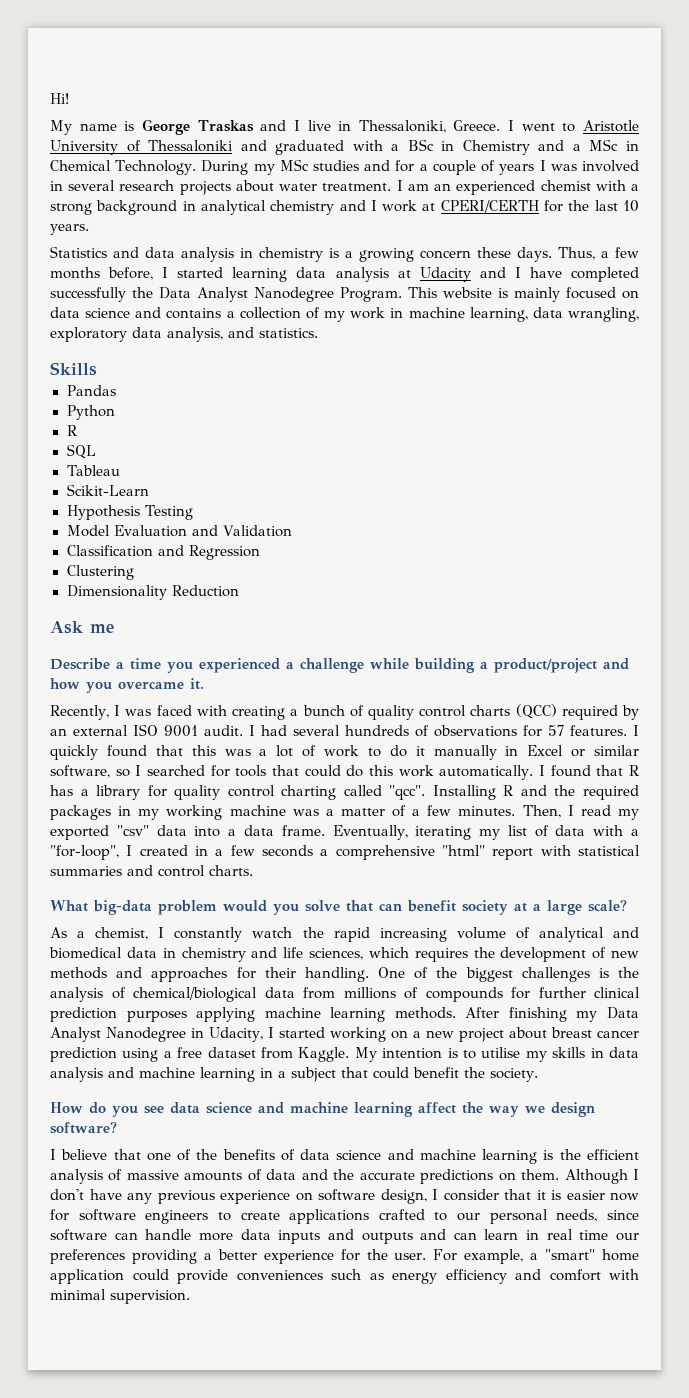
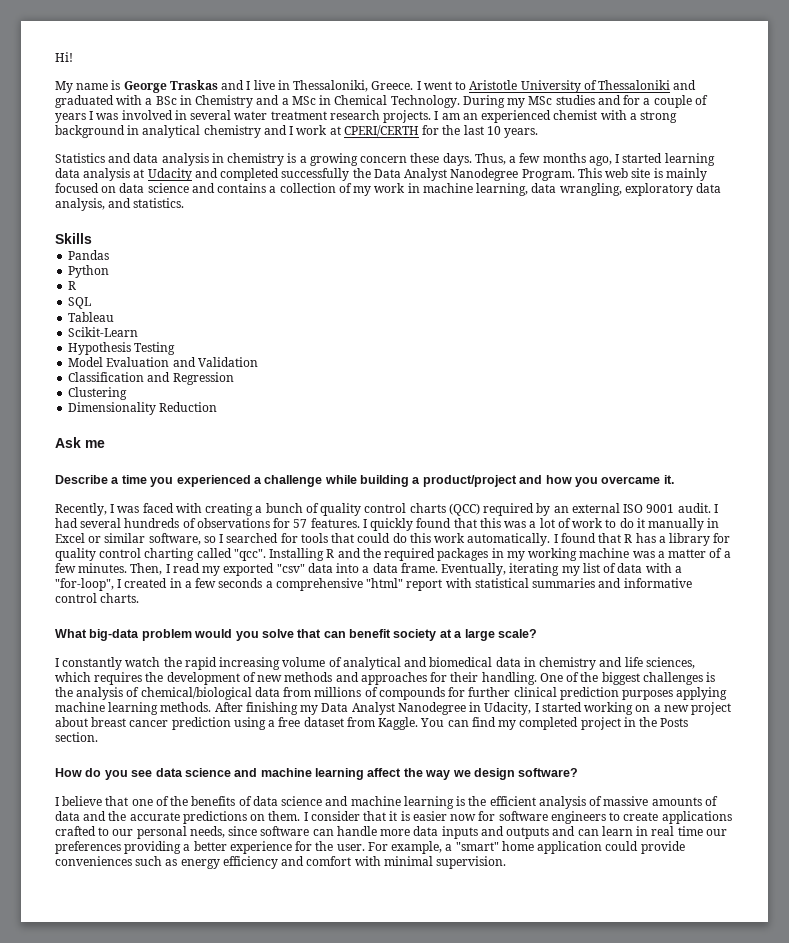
[119,180,392,195] research projects about water treatment. -> [234,110,432,123] water treatment research projects.
[108,267,154,280] before, -> [588,156,612,166] ago,
[514,267,562,278] I have -> (218, 173) none
[443,287,492,298] website -> [605,168,651,178] web site
(153, 870) none -> [623,578,692,588] informative
[50,927,149,940] As a chemist, -> (537, 633) none
[354,1047,639,1062] [50,1067,538,1082] My intention is to utilise my skills in data analysis and machine learning in a subject that could benefit the society. -> [420,717,689,730] [55,732,98,742] You can find my completed project in the Posts section.
[564,1169,639,1184] [50,1189,427,1204] Although I don't have any previous experience on software design, -> (301, 816) none

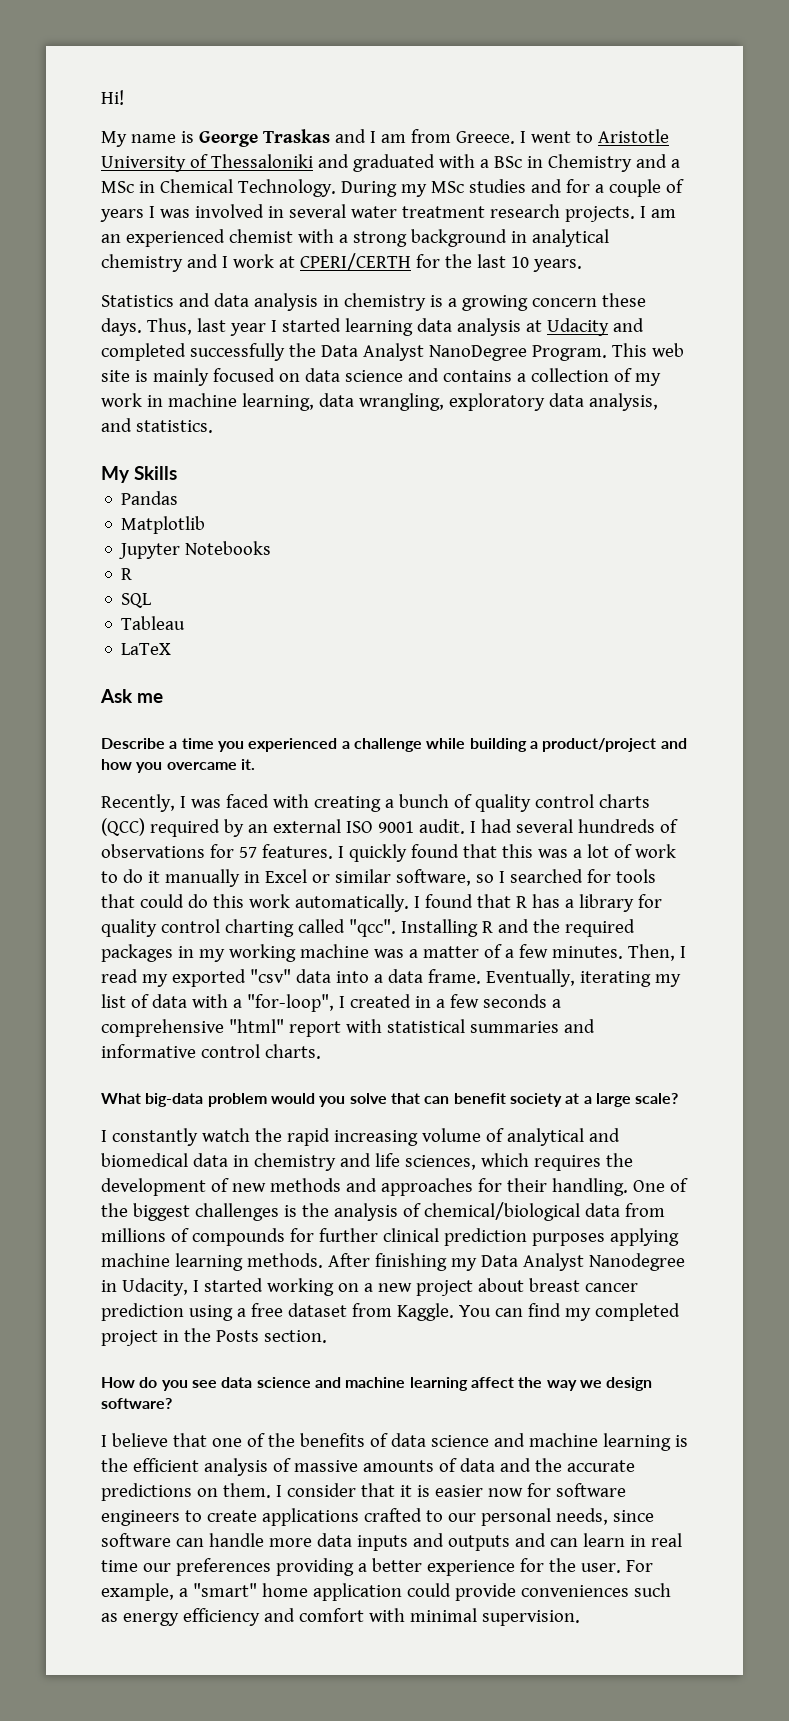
[253,80,369,92] live in Thessaloniki, -> [380,129,451,143] am from
[509,153,612,166] a few months ago, -> [196,318,266,336] last year
[450,168,519,181] Nanodegree -> [428,345,527,361] NanoDegree
(185, 203) none -> [101,466,130,483] My
[68,265,110,278] Python -> [121,516,206,534] [119,541,272,559] Matplotlib // Jupyter Notebooks
[68,327,139,337] [68,342,176,355] [68,357,258,367] [68,372,234,385] [68,387,128,400] [68,402,218,415] Scikit-Learn // Hypothesis Testing // Model Evaluation and Validation // Classification and Regression // Clustering // Dimensionality Reduction -> [121,643,172,655] LaTeX

